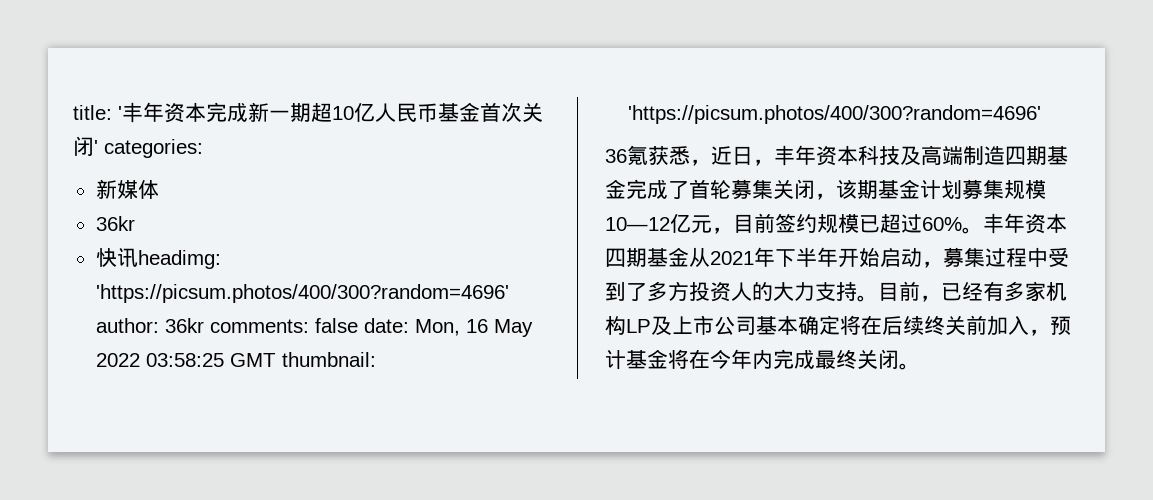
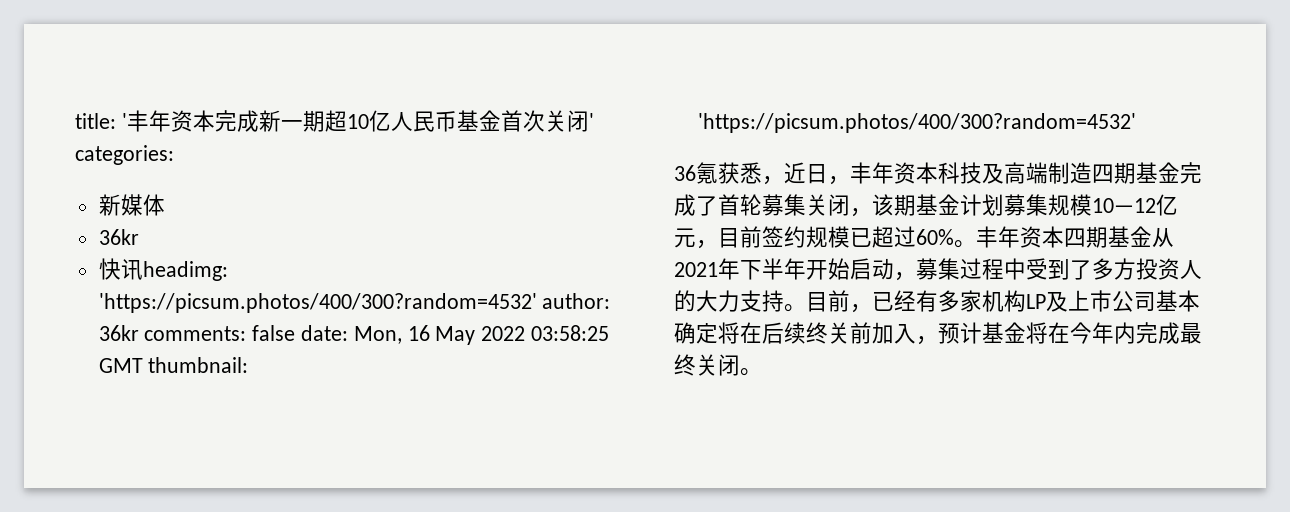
[95,284,509,303] 'https://picsum.photos/400/300?random=4696' -> [98,293,537,313] 'https://picsum.photos/400/300?random=4532'
[627,105,1041,124] 'https://picsum.photos/400/300?random=4696' -> [697,113,1136,133] 'https://picsum.photos/400/300?random=4532'

